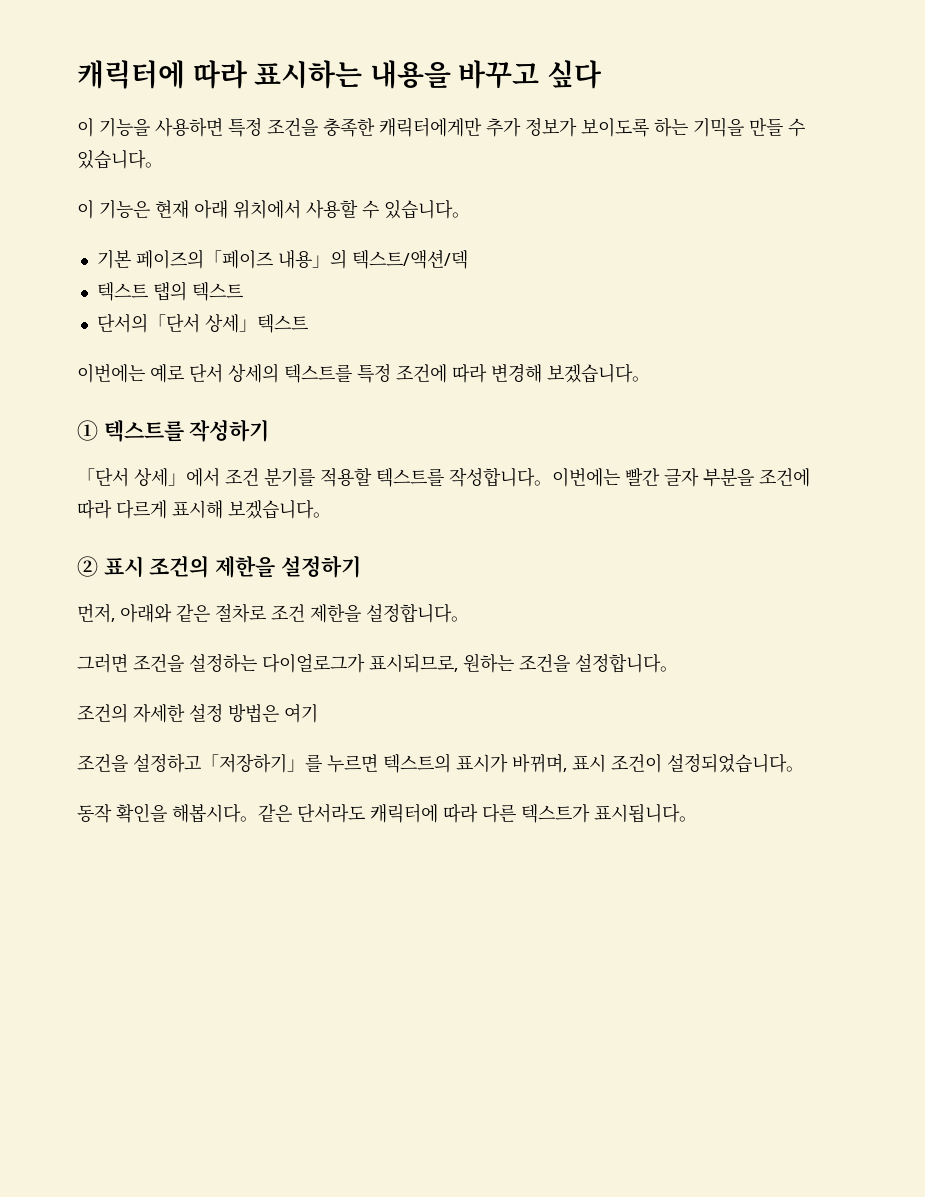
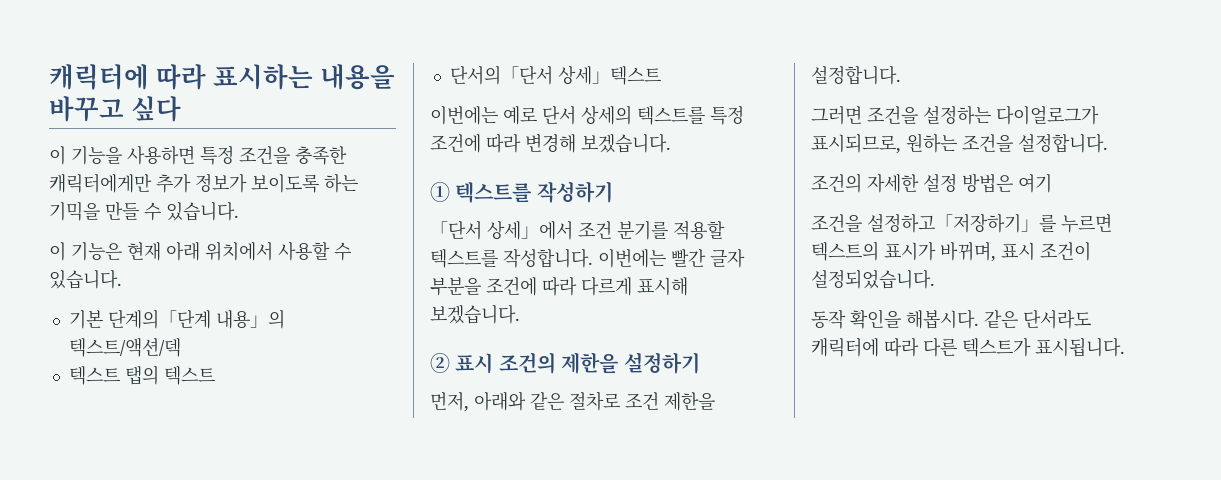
[77,149,163,169] 있습니다。 -> [166,201,239,221] 있습니다.
[384,199,470,219] 있습니다。 -> [49,269,122,289] 있습니다.
[135,249,273,269] 페이즈의「페이즈 -> [107,309,211,329] 단계의「단계
[547,363,650,383] 보겠습니다。 -> [581,133,671,153] 보겠습니다.
[449,467,552,487] 작성합니다。 -> [503,248,593,268] 작성합니다.
[228,499,331,519] 보겠습니다。 -> [430,304,520,324] 보겠습니다.
[366,603,469,623] 설정합니다。 -> [811,65,901,85] 설정합니다.
[575,653,678,673] 설정합니다。 -> [1018,133,1108,153] 설정합니다.
[667,753,804,773] 설정되었습니다。 -> [811,269,935,289] 설정되었습니다.
[172,803,258,823] 해봅시다。 -> [906,309,979,329] 해봅시다.
[594,803,697,823] 표시됩니다。 -> [1035,337,1125,357] 표시됩니다.

